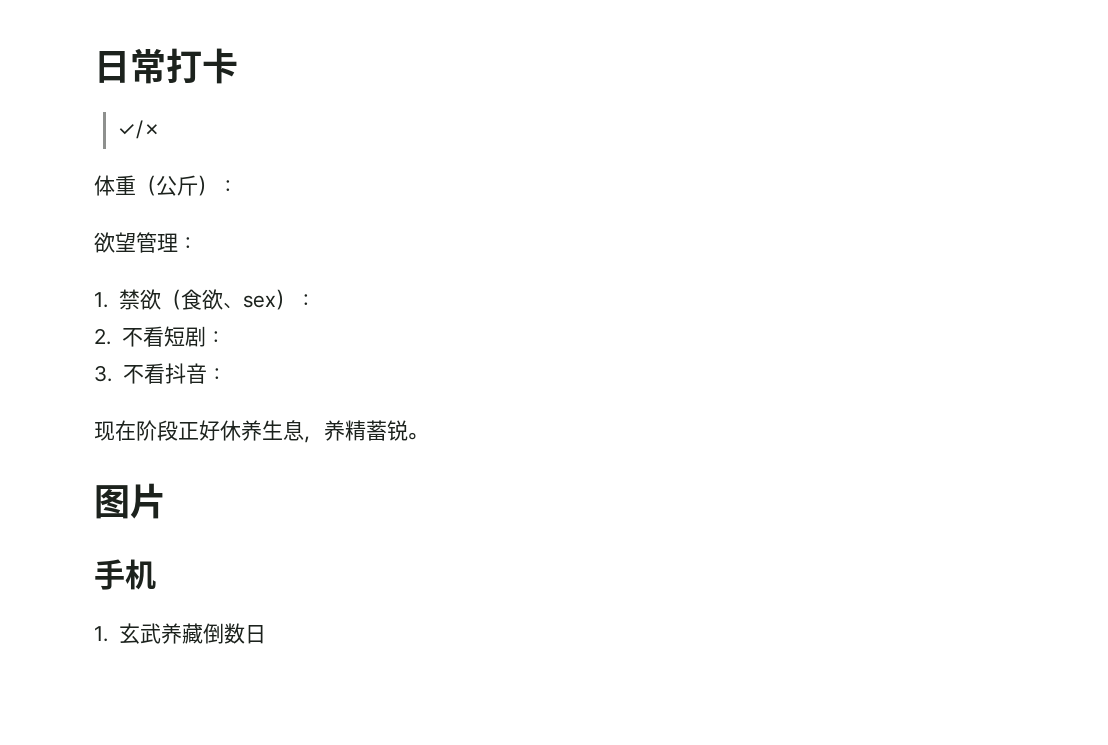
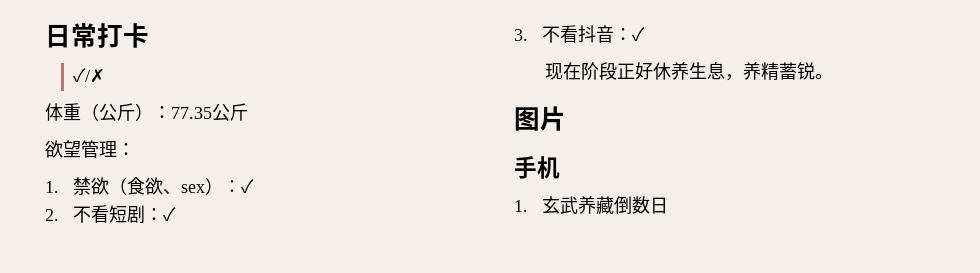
(238, 186) none -> [171,103,248,121] 77.35公斤
(316, 300) none -> [241,179,255,194] ✓
(226, 337) none -> [163,207,177,222] ✓
(227, 374) none -> [632,27,646,42] ✓

